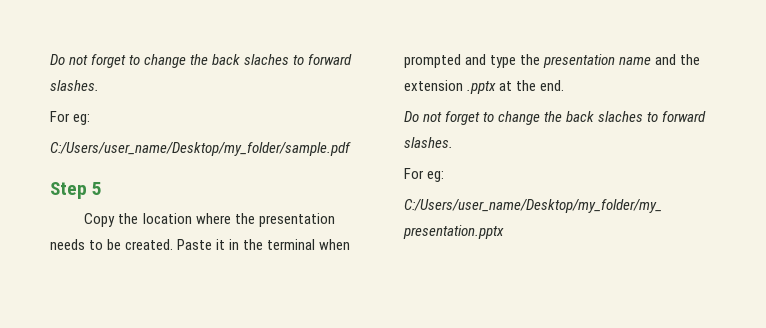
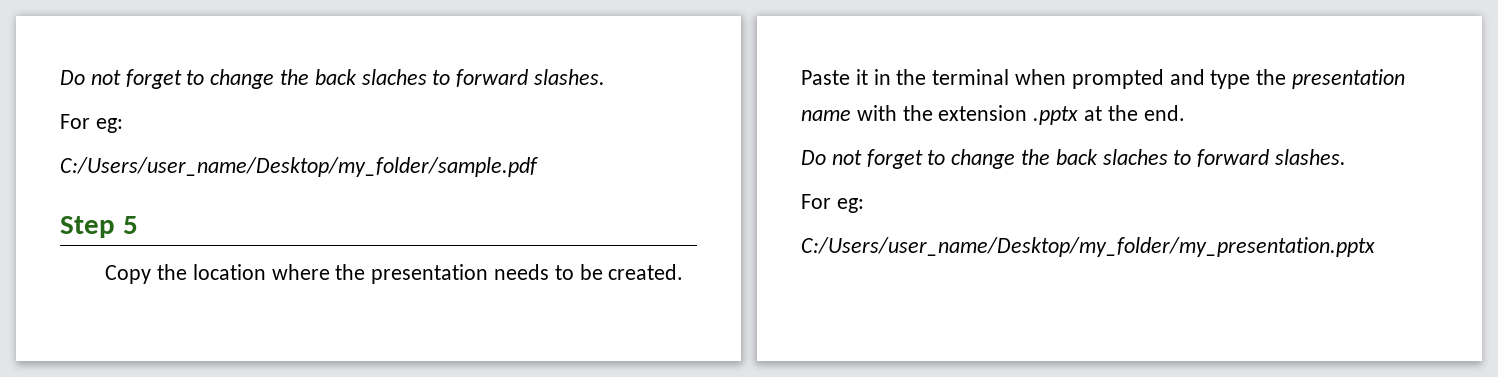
[655,54,677,65] and -> [856,105,897,121] with

